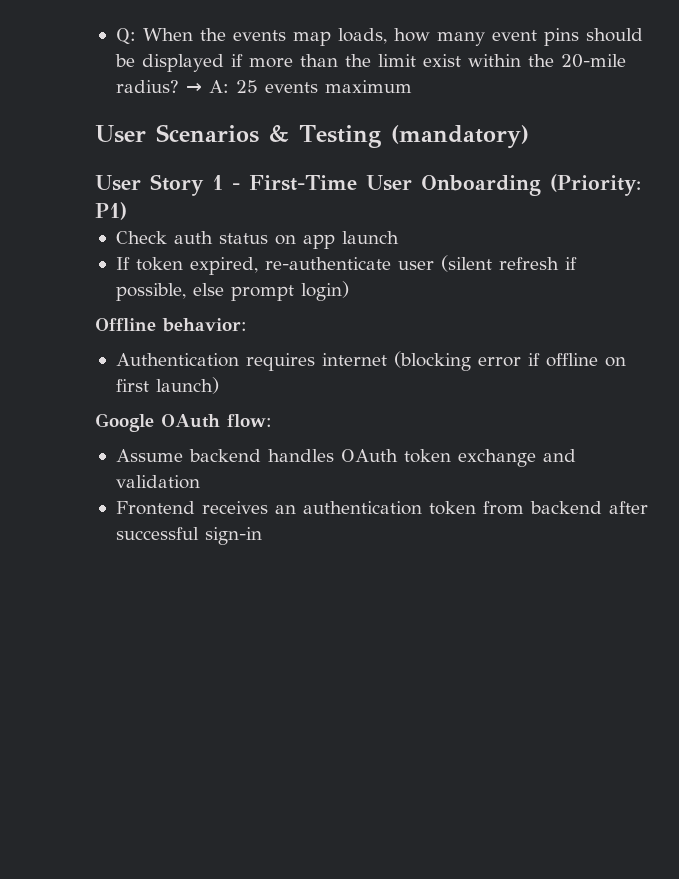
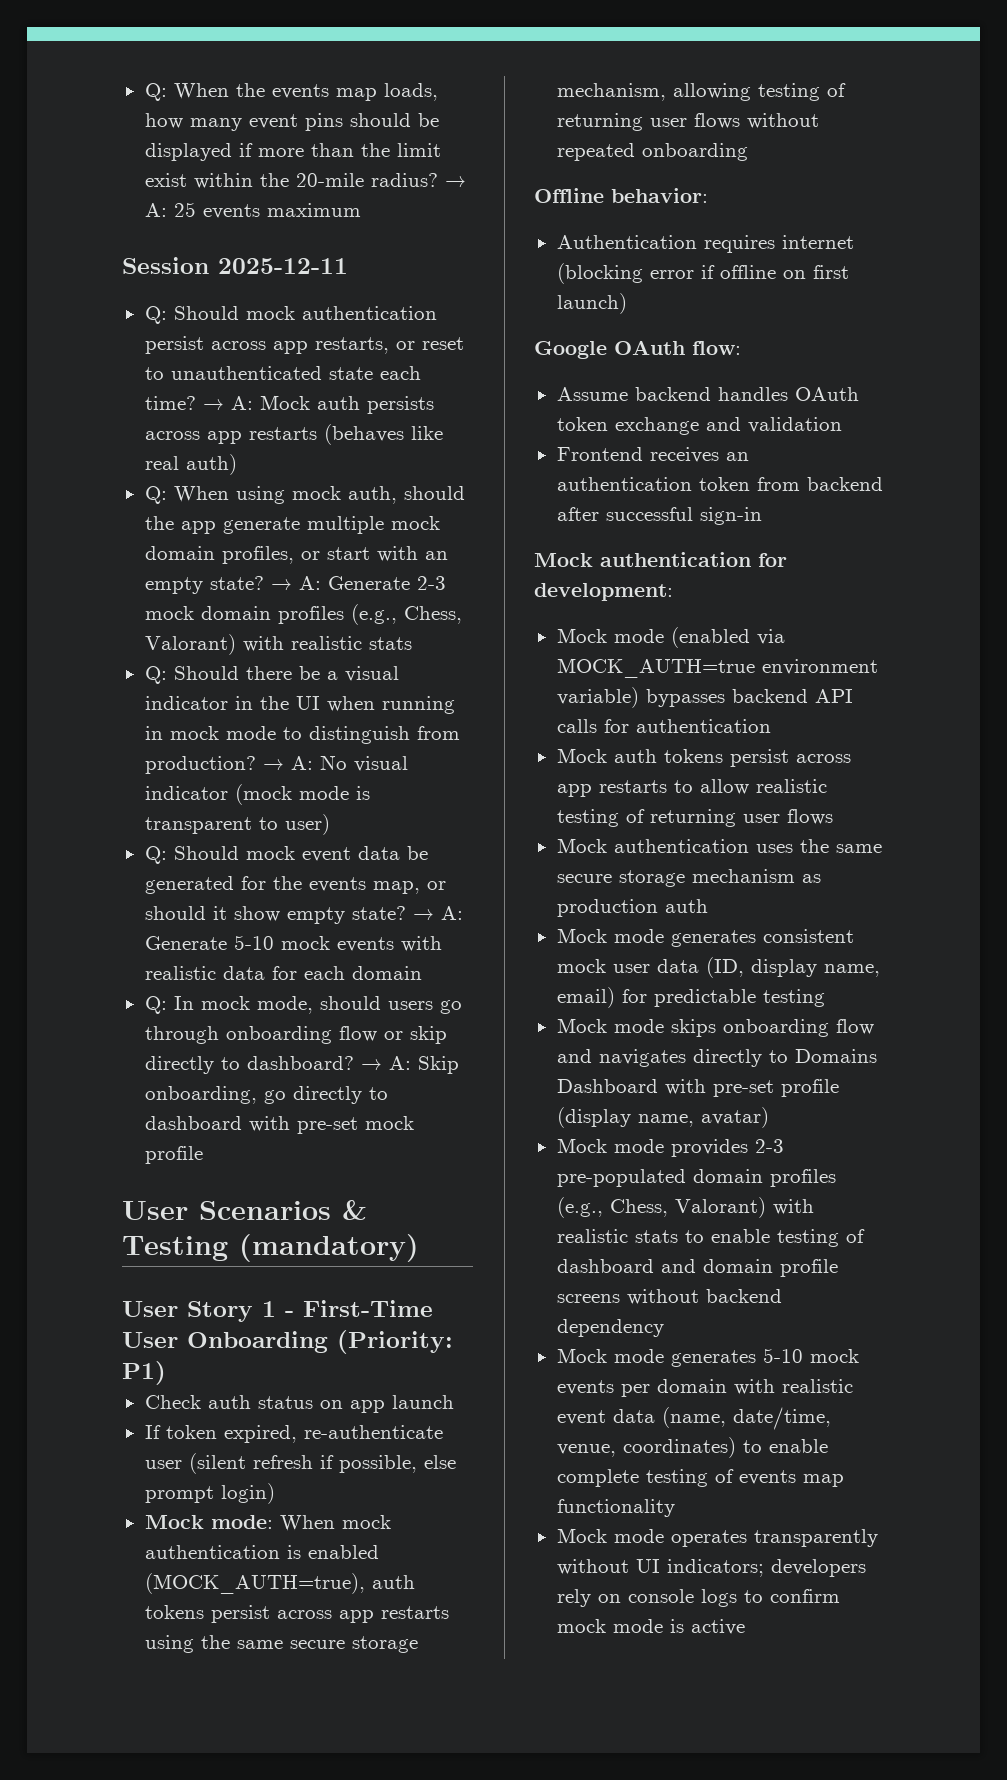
(412, 86) none -> [122,257,348,274] [144,306,437,324] [144,336,464,354] [144,366,421,380] [144,395,434,414] [144,424,443,445] [144,454,237,475] [144,486,465,504] [144,516,440,534] [144,546,448,564] [144,576,446,594] [144,604,462,625] [144,634,412,655] [144,666,399,684] [144,696,455,714] [144,726,460,744] [144,755,408,774] [144,784,370,805] [144,814,330,835] [144,846,428,864] [144,876,446,894] [144,906,463,924] [144,935,442,952] [144,966,422,980] [144,996,462,1014] [144,1026,447,1044] [144,1056,459,1074] [144,1086,388,1104] [144,1116,414,1134] [144,1146,203,1164] // Session 2025-12-11 // Q: Should mock authentication persist across app restarts, or reset to unauthenticated state each time? → A: Mock auth persists across app restarts (behaves like real auth) // Q: When using mock auth, should the app generate multiple mock domain profiles, or start with an empty state? → A: Generate 2-3 mock domain profiles (e.g., Chess, Valorant) with realistic stats // Q: Should there be a visual indicator in the UI when running in mock mode to distinguish from production? → A: No visual indicator (mock mode is transparent to user) // Q: Should mock event data be generated for the events map, or should it show empty state? → A: Generate 5-10 mock events with realistic data for each domain // Q: In mock mode, should users go through onboarding flow or skip directly to dashboard? → A: Skip onboarding, go directly to dashboard with pre-set mock profile
(349, 291) none -> [144,1515,391,1531] [144,1545,379,1559] [144,1573,415,1594] [144,1605,449,1623] [144,1635,418,1653] [556,83,846,101] [556,113,819,131] [556,143,748,161] // Mock mode: When mock authentication is enabled (MOCK_AUTH=true), auth tokens persist across app restarts using the same secure storage mechanism, allowing testing of returning user flows without repeated onboarding
(262, 536) none -> [534,552,787,567] [534,583,673,601] [556,627,785,648] [556,658,878,678] [556,687,853,708] [556,719,771,733] [556,748,851,767] [556,779,827,797] [556,809,833,827] [556,838,882,853] [556,869,821,887] [556,899,708,917] [556,928,854,947] [556,957,880,978] [556,987,825,1008] [556,1018,874,1037] [556,1049,877,1067] [556,1079,839,1097] [556,1107,769,1128] [556,1138,784,1157] [556,1169,836,1187] [556,1197,814,1218] [556,1229,865,1247] [556,1259,838,1277] [556,1289,782,1305] [556,1319,664,1337] [556,1348,859,1367] [556,1379,853,1397] [556,1407,831,1430] [556,1437,828,1458] [556,1469,844,1487] [556,1499,675,1517] [556,1528,878,1547] [556,1559,866,1577] [556,1589,840,1607] [556,1619,745,1635] // Mock authentication for development: // Mock mode (enabled via MOCK_AUTH=true environment variable) bypasses backend API calls for authentication // Mock auth tokens persist across app restarts to allow realistic testing of returning user flows // Mock authentication uses the same secure storage mechanism as production auth // Mock mode generates consistent mock user data (ID, display name, email) for predictable testing // Mock mode skips onboarding flow and navigates directly to Domains Dashboard with pre-set profile (display name, avatar) // Mock mode provides 2-3 pre-populated domain profiles (e.g., Chess, Valorant) with realistic stats to enable testing of dashboard and domain profile screens without backend dependency // Mock mode generates 5-10 mock events per domain with realistic event data (name, date/time, venue, coordinates) to enable complete testing of events map functionality // Mock mode operates transparently without UI indicators; developers rely on console logs to confirm mock mode is active

